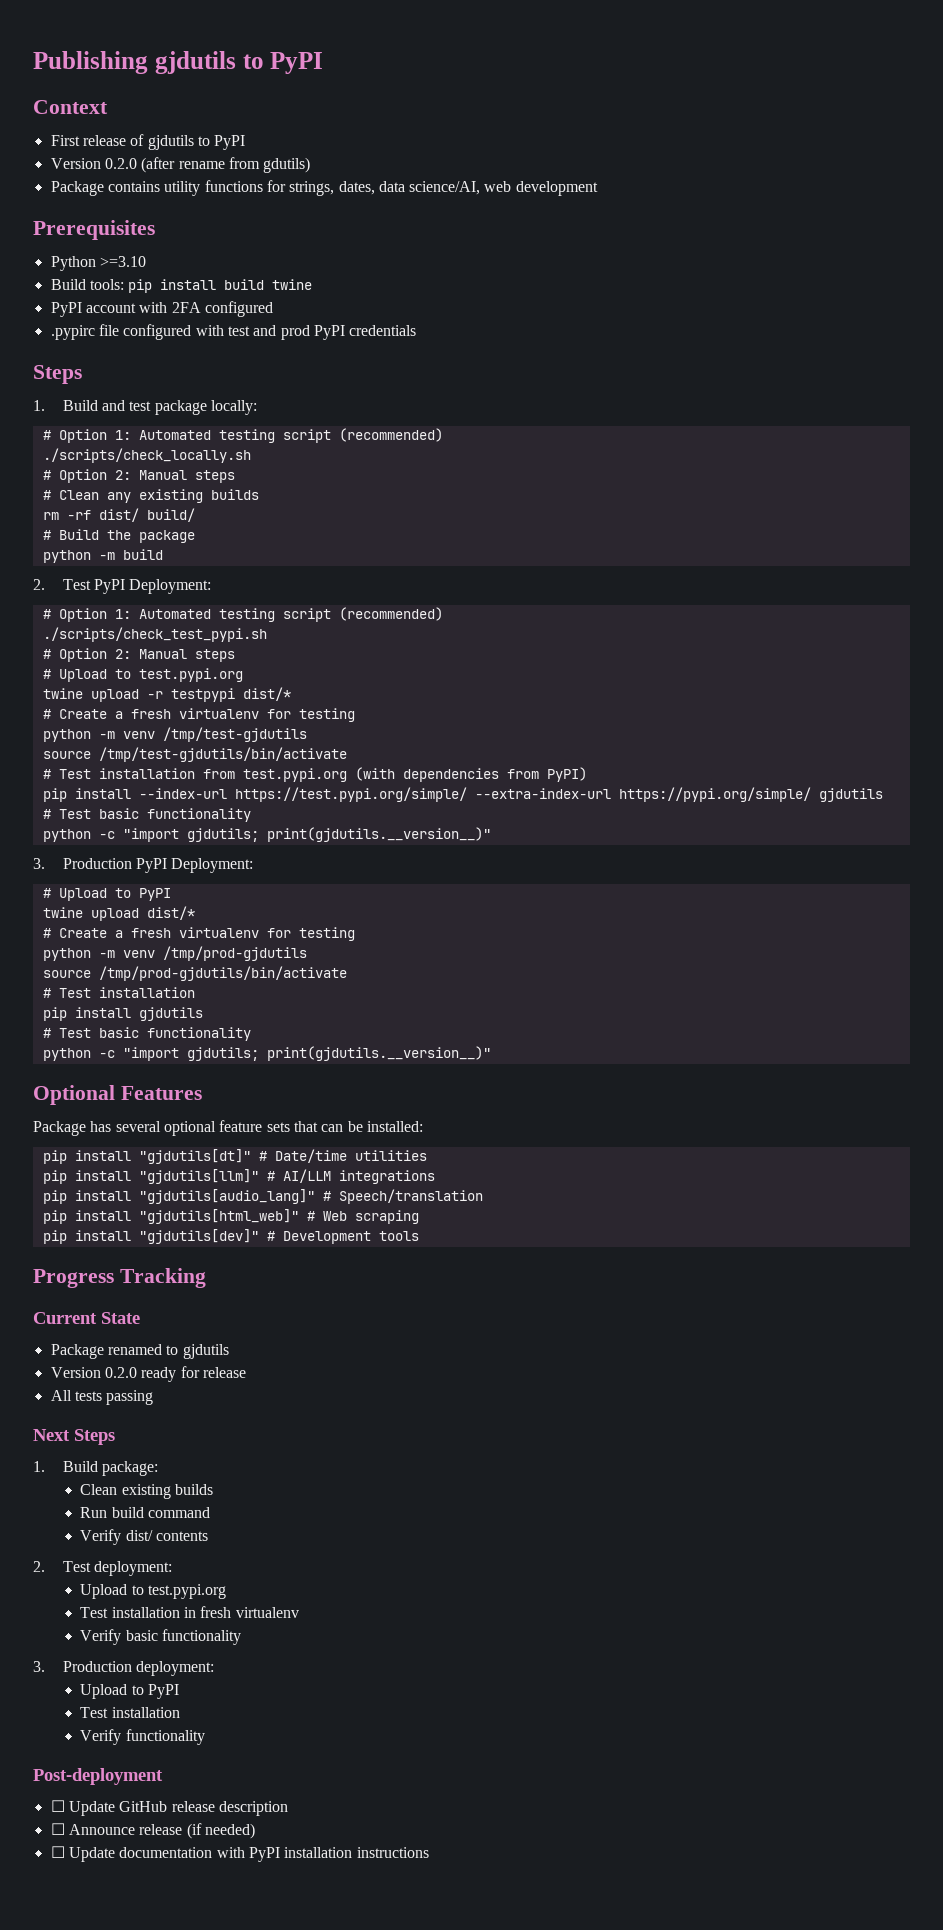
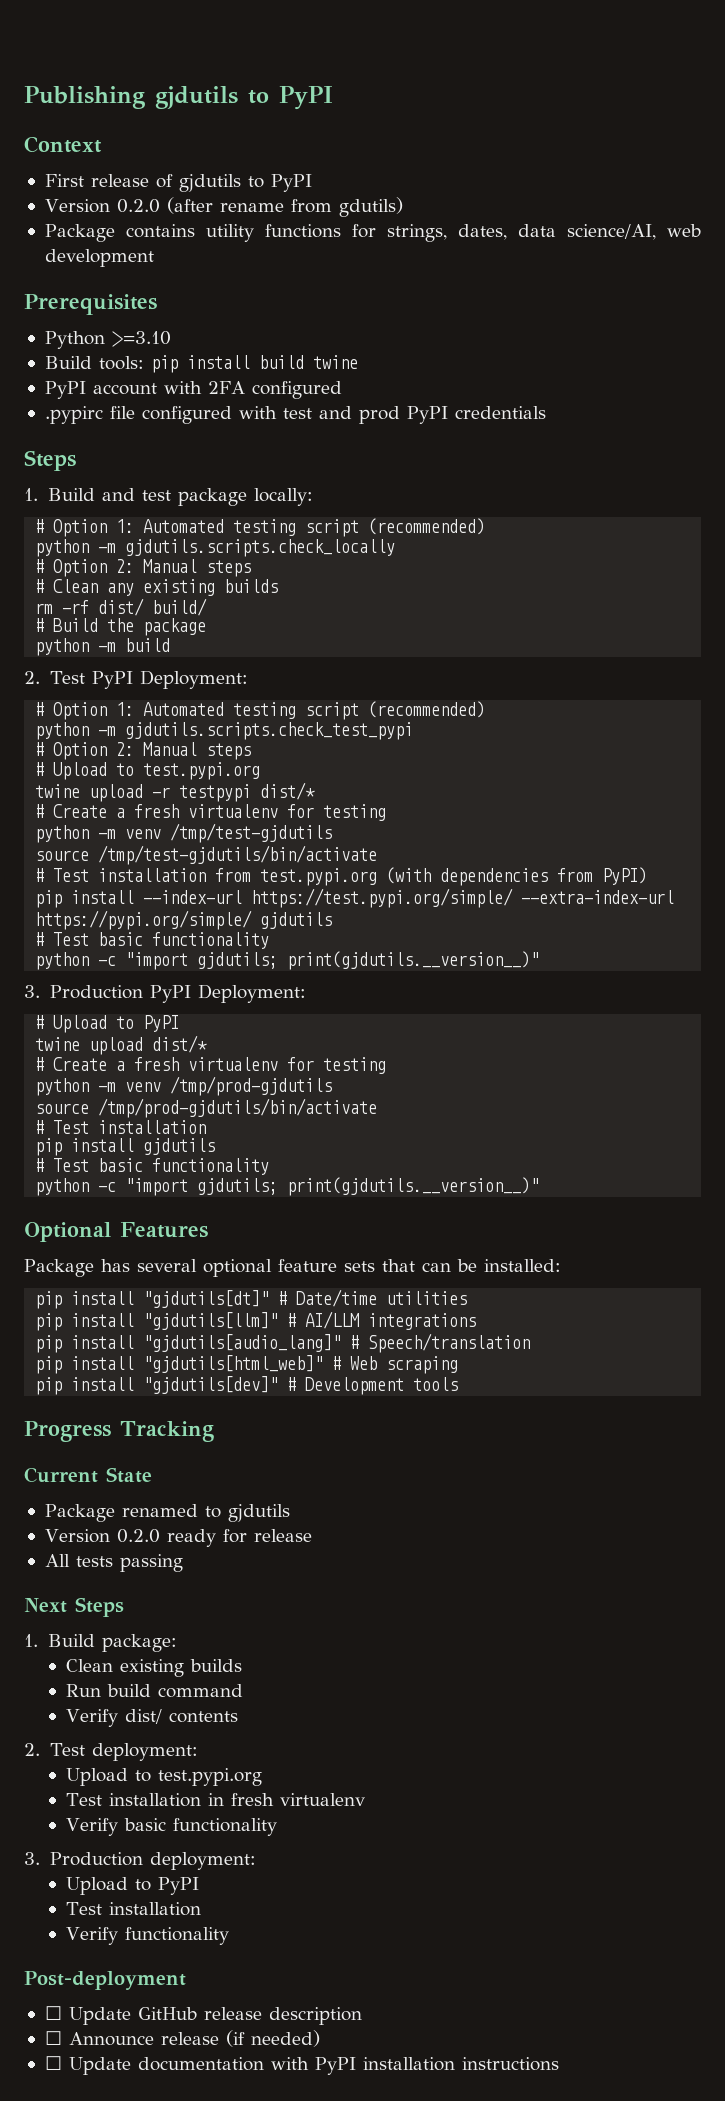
[42,448,251,463] ./scripts/check_locally.sh -> [35,539,396,557] python -m gjdutils.scripts.check_locally
[42,627,267,642] ./scripts/check_test_pypi.sh -> [35,722,414,740] python -m gjdutils.scripts.check_test_pypi

